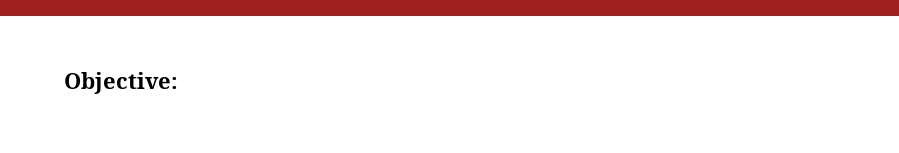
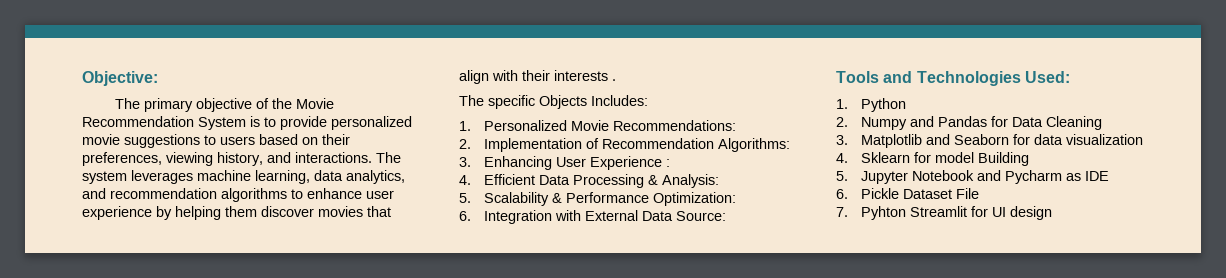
(178, 83) none -> [115,98,335,112] [82,116,412,130] [82,134,350,148] [82,152,401,166] [82,170,405,184] [82,188,394,202] [82,206,391,220] [459,70,616,84] [459,95,648,109] [459,120,736,131] [459,138,790,152] [459,156,670,170] [459,174,719,188] [459,192,736,206] [459,210,726,224] [836,71,1070,86] [836,98,906,112] [836,116,1102,130] [836,134,1143,148] [836,152,1029,166] [836,170,1109,184] [836,188,979,199] [836,206,1052,220] // The primary objective of the Movie Recommendation System is to provide personalized movie suggestions to users based on their preferences, viewing history, and interactions. The system leverages machine learning, data analytics, and recommendation algorithms to enhance user experience by helping them discover movies that align with their interests . // The specific Objects Includes: // 1. Personalized Movie Recommendations: // 2. Implementation of Recommendation Algorithms: // 3. Enhancing User Experience : // 4. Efficient Data Processing & Analysis: // 5. Scalability & Performance Optimization: // 6. Integration with External Data Source: // Tools and Technologies Used: // 1. Python // 2. Numpy and Pandas for Data Cleaning // 3. Matplotlib and Seaborn for data visualization // 4. Sklearn for model Building // 5. Jupyter Notebook and Pycharm as IDE // 6. Pickle Dataset File // 7. Pyhton Streamlit for UI design

